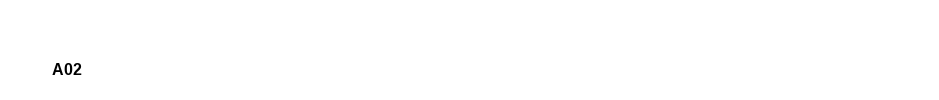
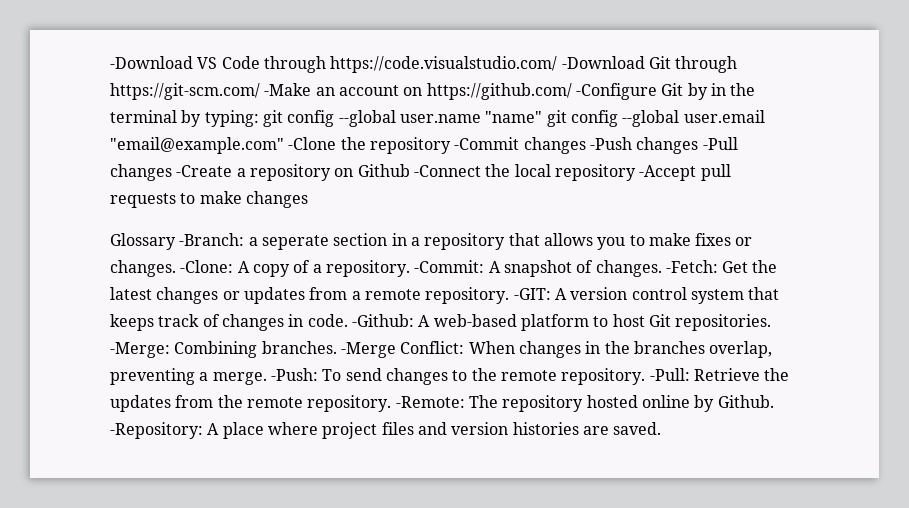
[52,63,82,75] A02 -> [110,56,738,73] [110,83,756,100] [110,110,765,127] [110,137,738,154] [110,164,731,181] [110,191,308,208] [110,233,753,250] [110,260,778,277] [110,287,780,304] [110,314,772,331] [110,341,773,358] [110,368,790,385] [110,395,774,412] [110,422,662,439] -Download VS Code through https://code.visualstudio.com/ -Download Git through https://git-scm.com/ -Make an account on https://github.com/ -Configure Git by in the terminal by typing: git config --global user.name "name" git config --global user.email "email@example.com" -Clone the repository -Commit changes -Push changes -Pull changes -Create a repository on Github -Connect the local repository -Accept pull requests to make changes // Glossary -Branch: a seperate section in a repository that allows you to make fixes or changes. -Clone: A copy of a repository. -Commit: A snapshot of changes. -Fetch: Get the latest changes or updates from a remote repository. -GIT: A version control system that keeps track of changes in code. -Github: A web-based platform to host Git repositories. -Merge: Combining branches. -Merge Conflict: When changes in the branches overlap, preventing a merge. -Push: To send changes to the remote repository. -Pull: Retrieve the updates from the remote repository. -Remote: The repository hosted online by Github. -Repository: A place where project files and version histories are saved.

